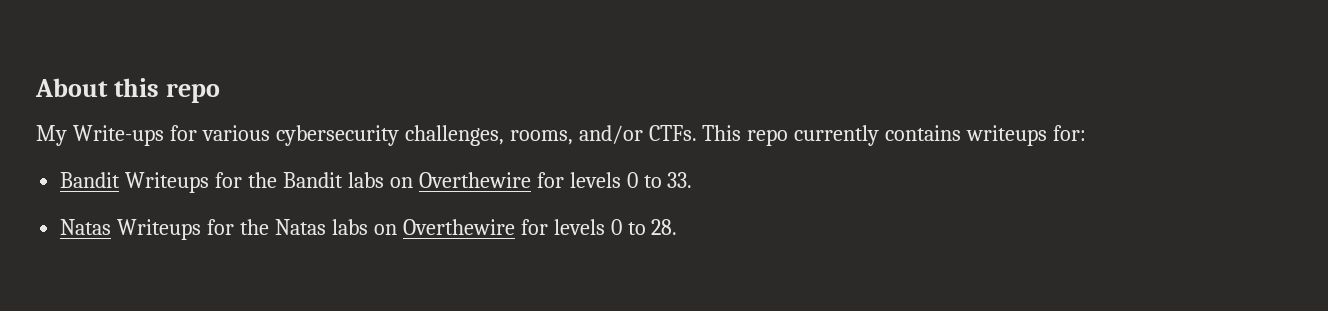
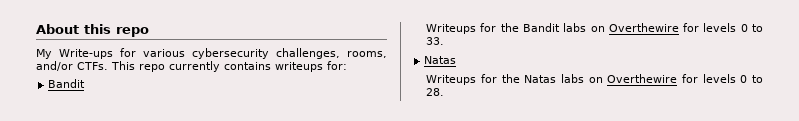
(121, 180) none -> (86, 83) //
(112, 227) none -> (457, 60) //

